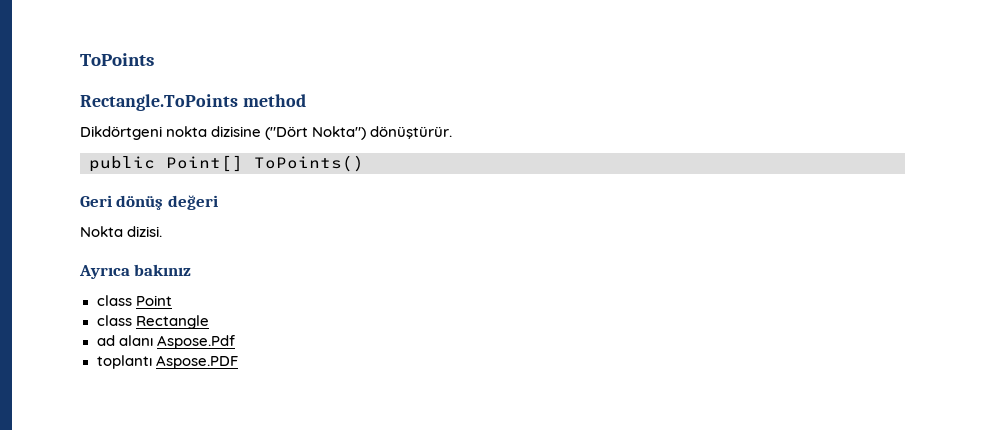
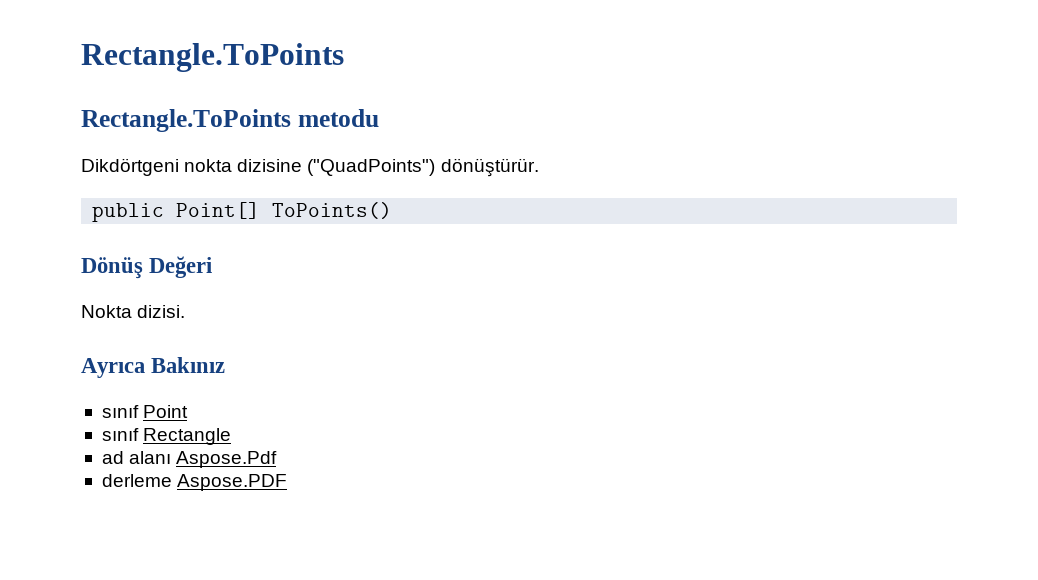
[80,53,154,66] [80,94,306,111] ToPoints // Rectangle.ToPoints method -> [81,43,344,72] [81,109,379,132] Rectangle.ToPoints // Rectangle.ToPoints metodu
[265,126,367,140] ("Dört Nokta") -> [307,159,436,176] ("QuadPoints")
[80,195,218,210] Geri dönüş değeri -> [81,256,213,279] Dönüş Değeri
[134,264,192,276] [96,295,132,306] bakınız // class -> [151,357,226,373] [101,405,139,418] Bakınız // sınıf
[96,315,132,326] class -> [101,428,139,441] sınıf
[96,355,152,369] toplantı -> [101,474,172,487] derleme

